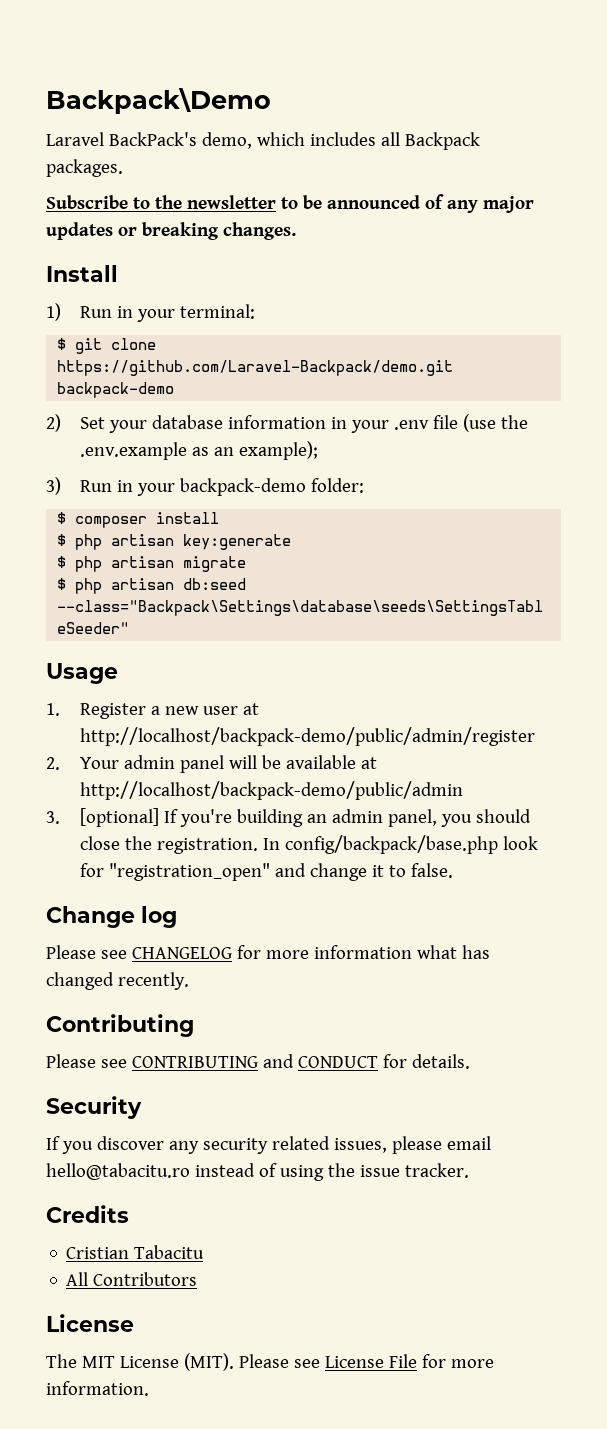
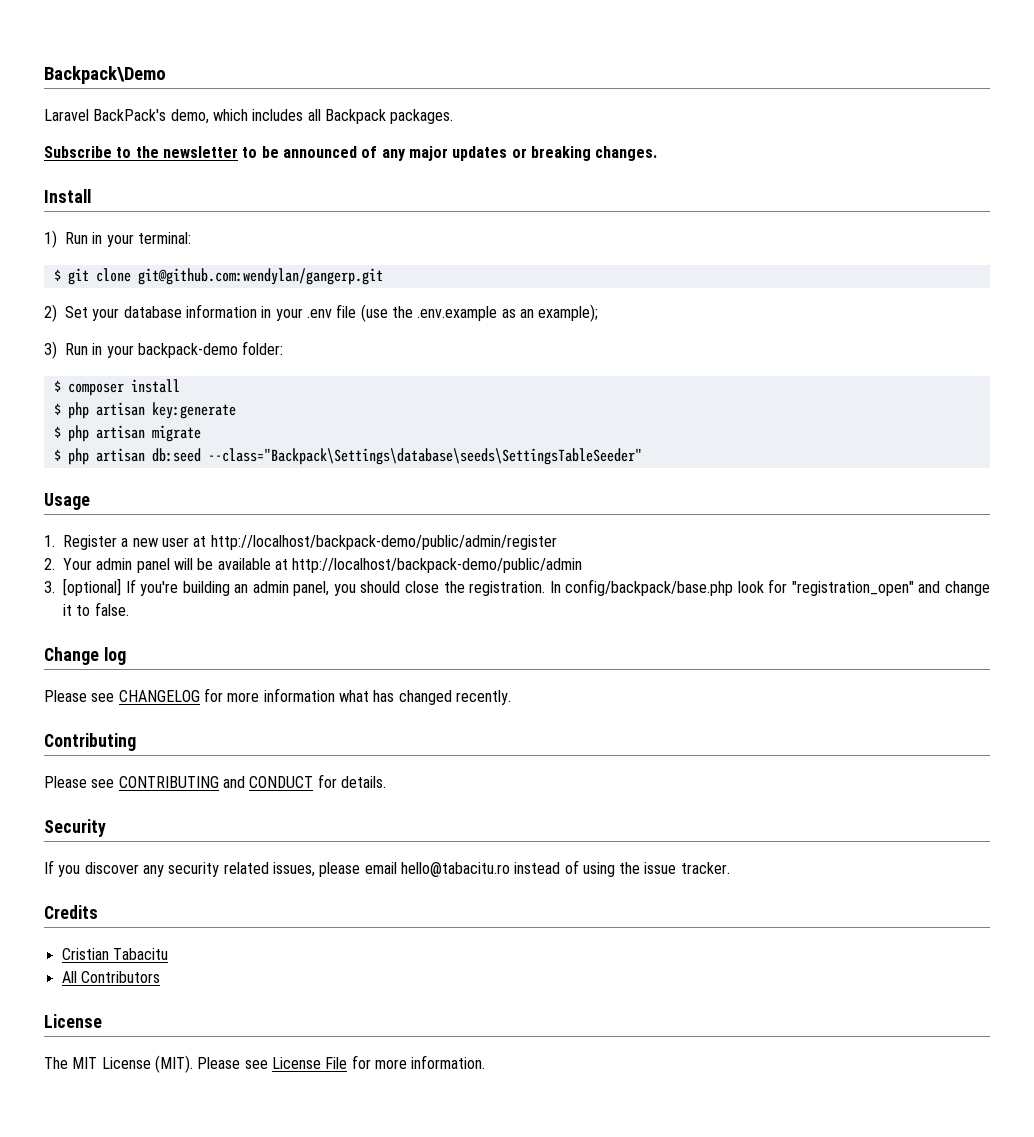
[57,360,454,376] [57,382,175,398] https://github.com/Laravel-Backpack/demo.git backpack-demo -> [137,268,383,285] git@github.com:wendylan/gangerp.git

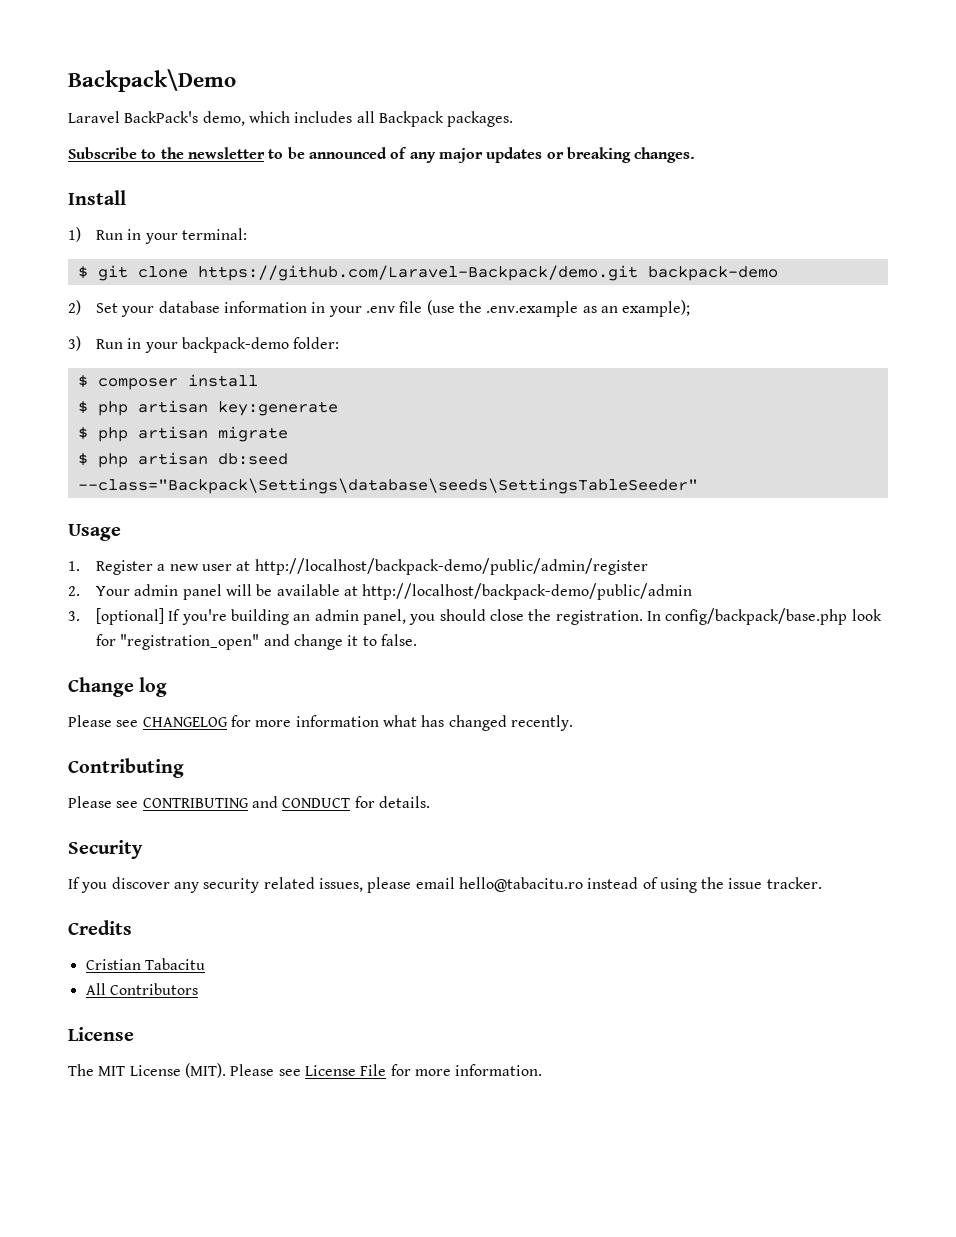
[137,268,383,285] git@github.com:wendylan/gangerp.git -> [197,265,778,281] https://github.com/Laravel-Backpack/demo.git backpack-demo

